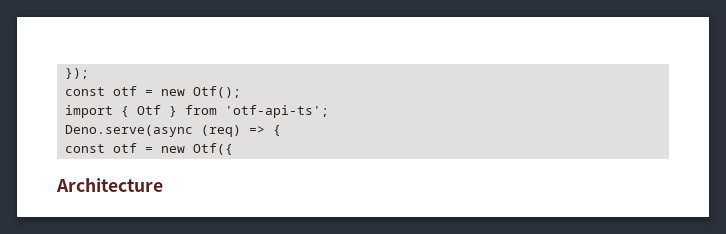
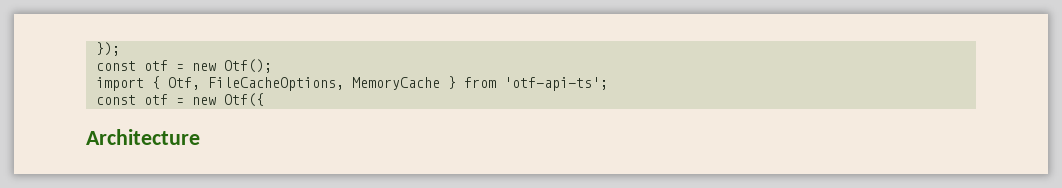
[136,105,161,115] Otf -> [167,77,440,91] Otf, FileCacheOptions, MemoryCache
[64,125,281,137] // Deno.serve(async (req) => { -> (608, 84) none

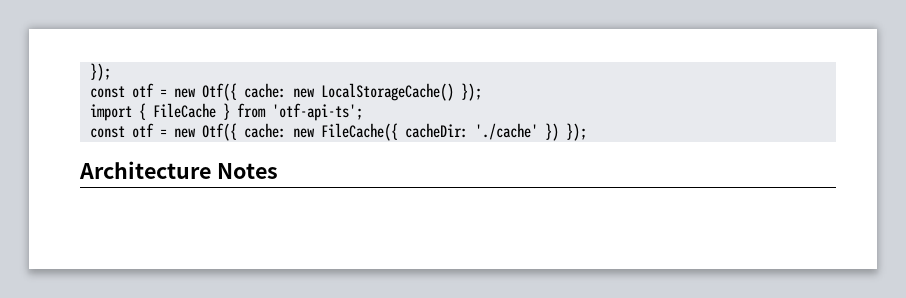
[223,59,272,73] Otf(); -> [201,83,482,101] Otf({ cache: new LocalStorageCache() });
[167,77,440,91] Otf, FileCacheOptions, MemoryCache -> [152,103,216,118] FileCache
(264, 100) none -> [243,123,587,141] cache: new FileCache({ cacheDir: './cache' }) });
(200, 137) none -> [216,163,278,179] Notes

